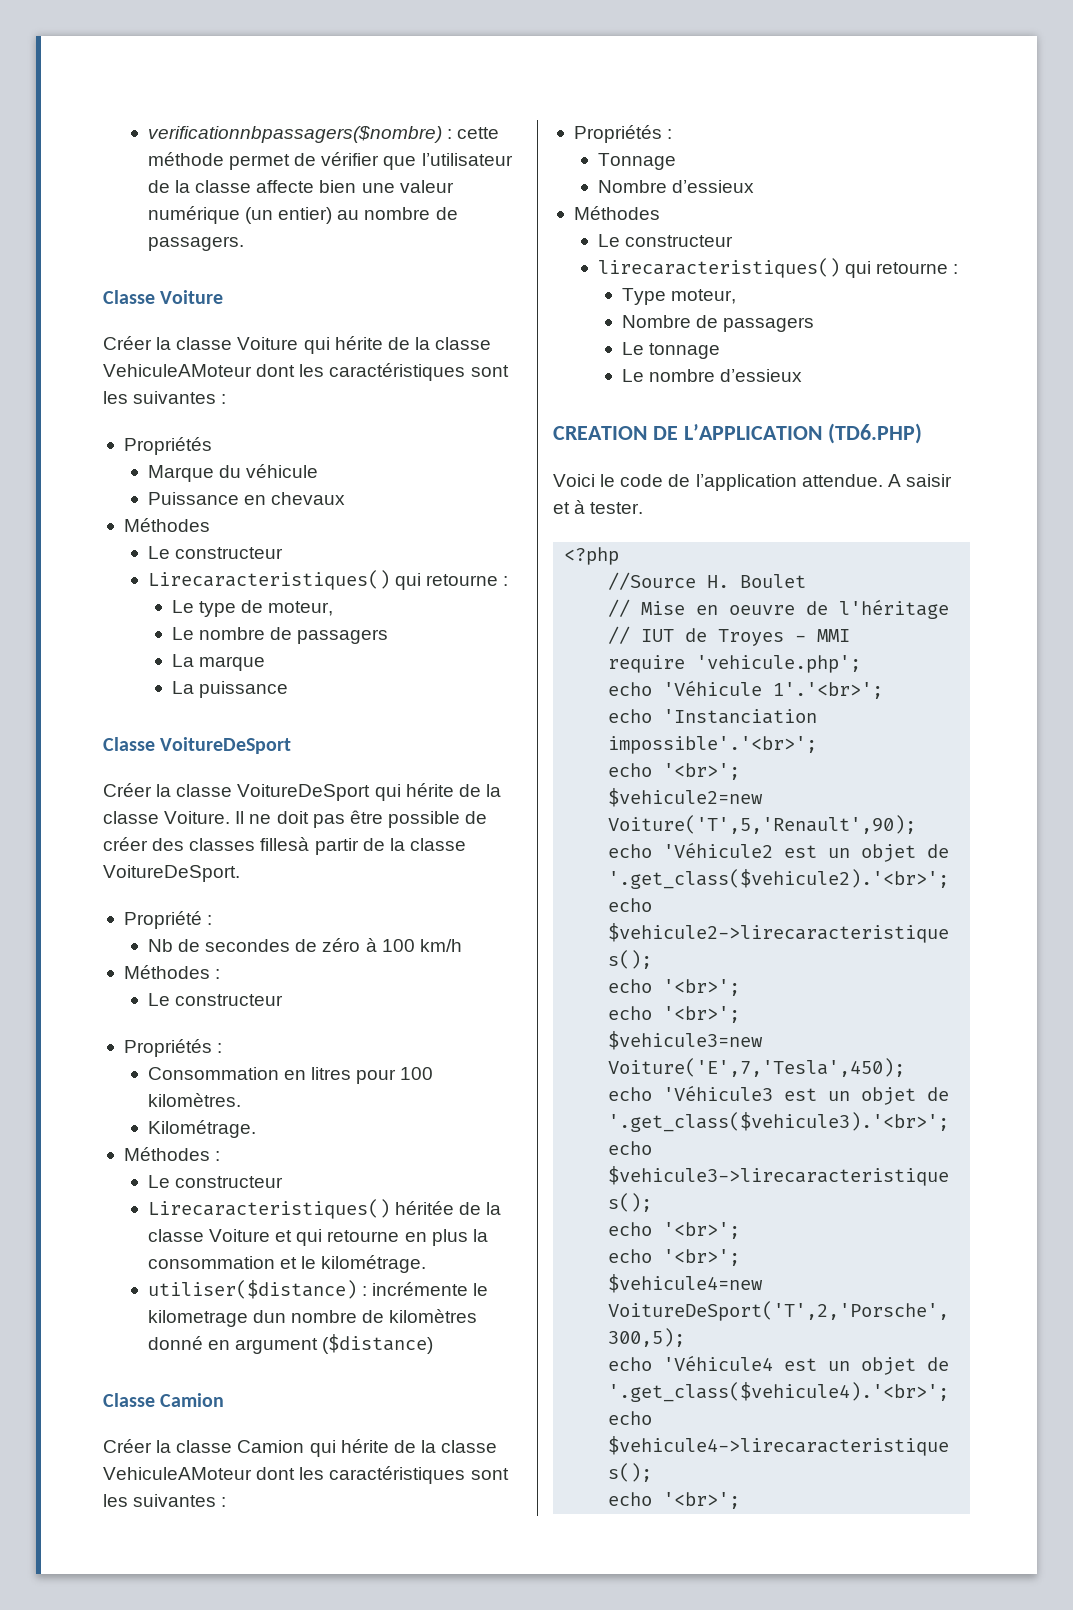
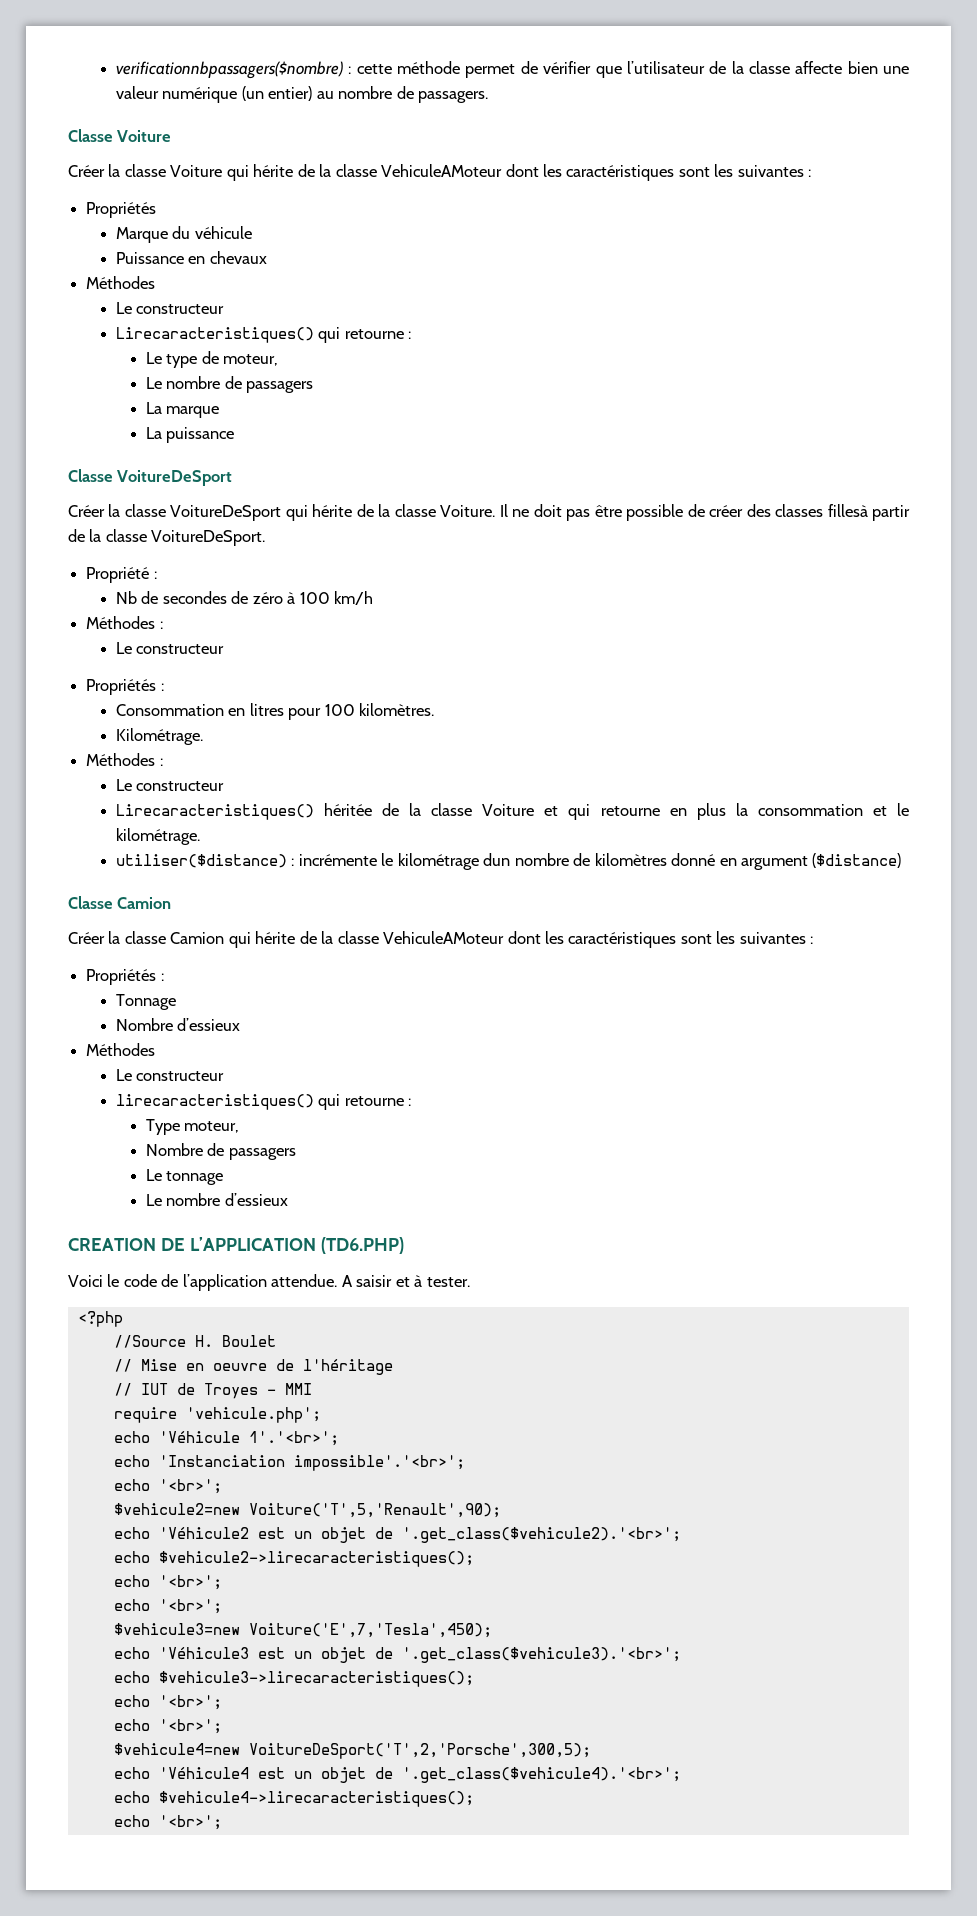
[147,1310,248,1327] kilometrage -> [397,853,479,870] kilométrage

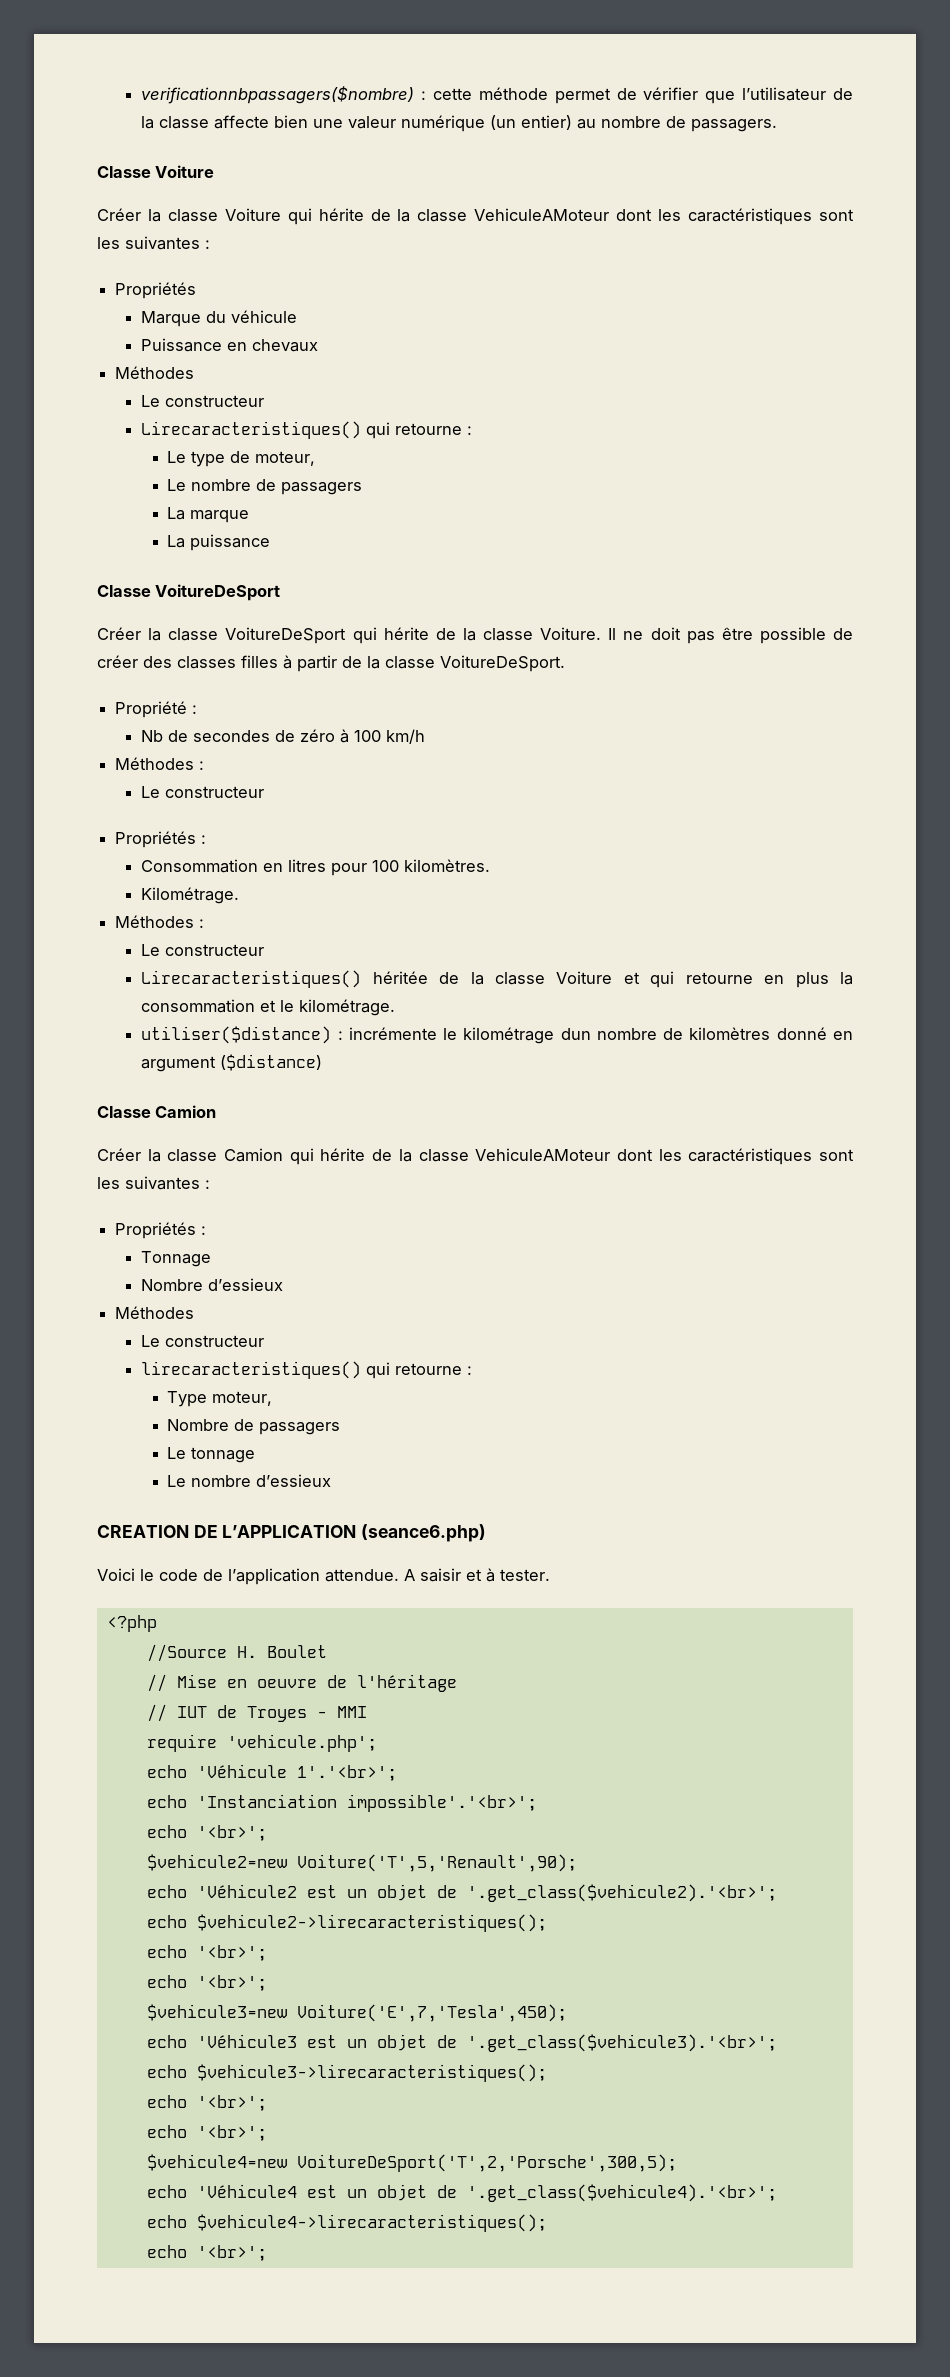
[827,504,868,517] fillesà -> [241,655,292,669] filles à
[320,1237,404,1254] (TD6.PHP) -> [361,1524,487,1542] (seance6.php)

